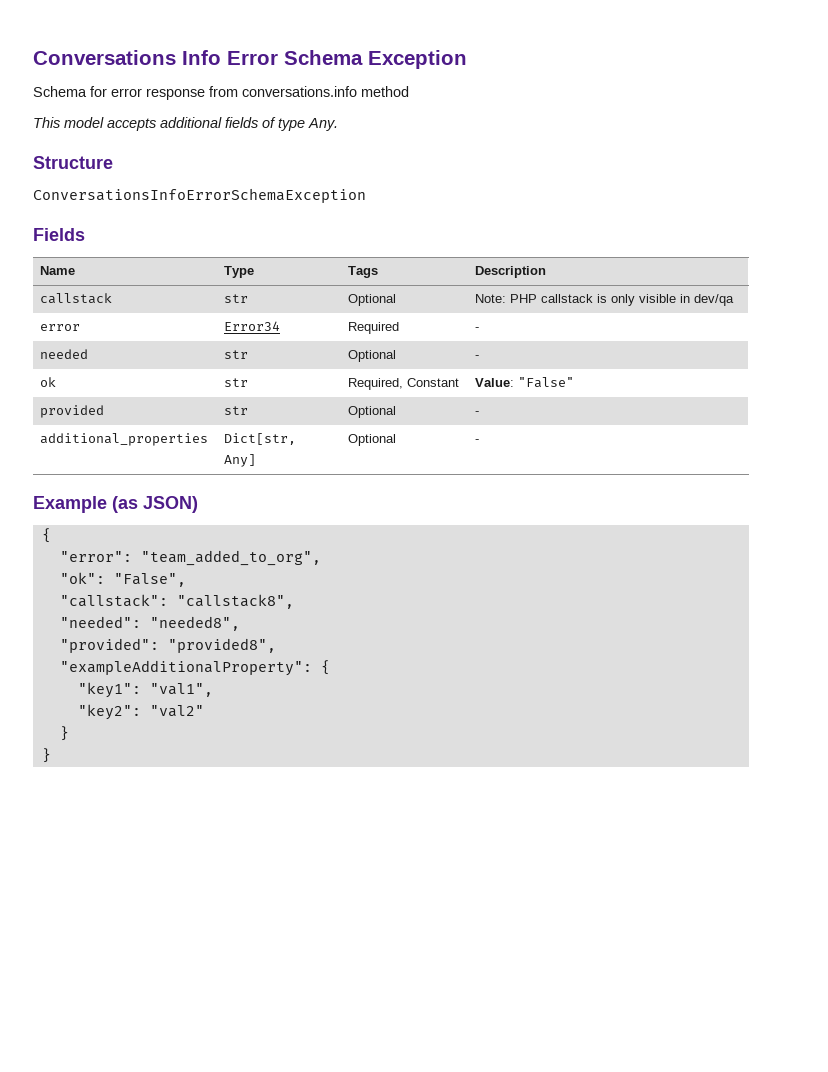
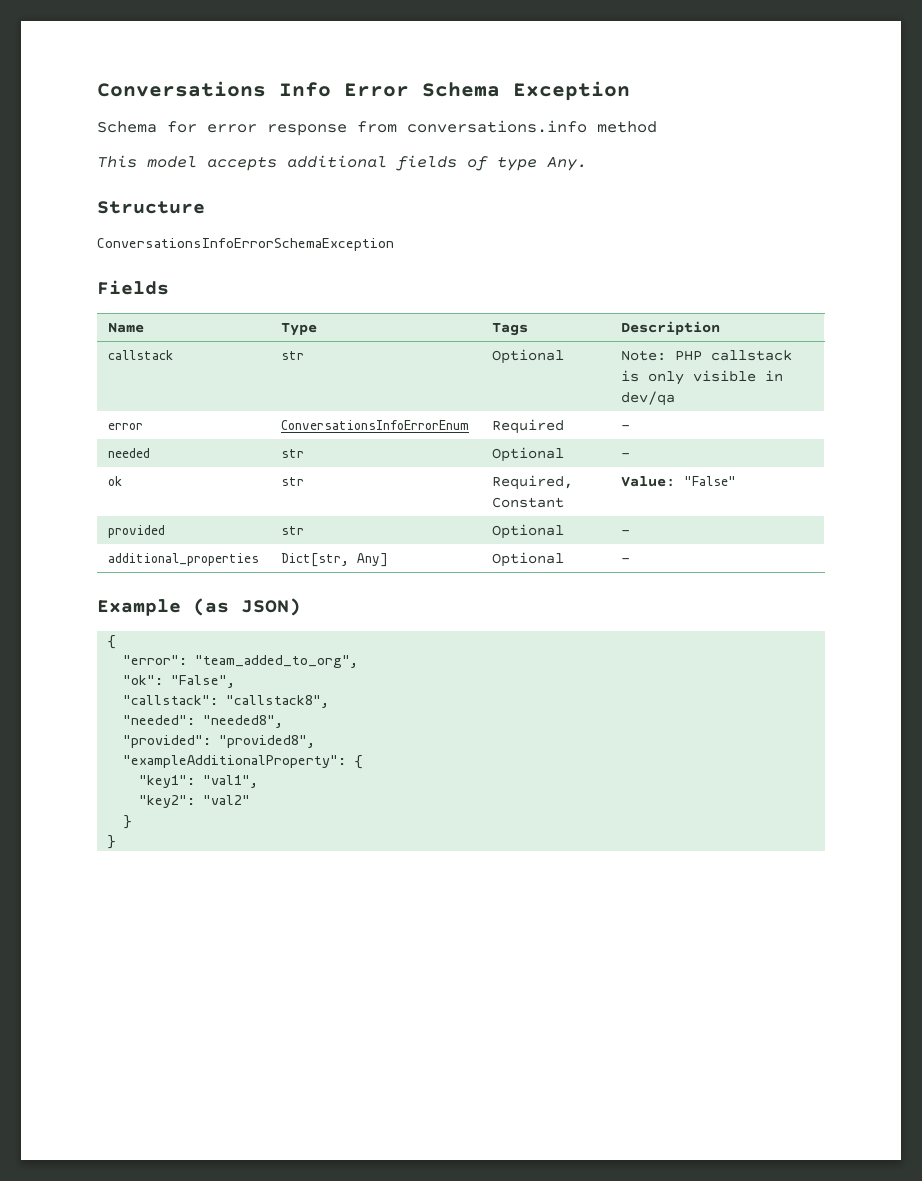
[223,321,280,331] Error34 -> [280,420,469,430] ConversationsInfoErrorEnum

